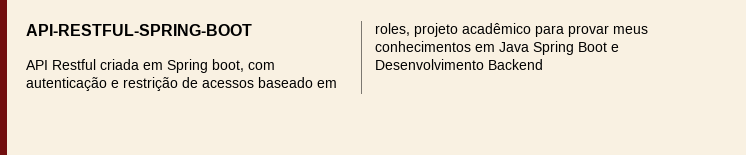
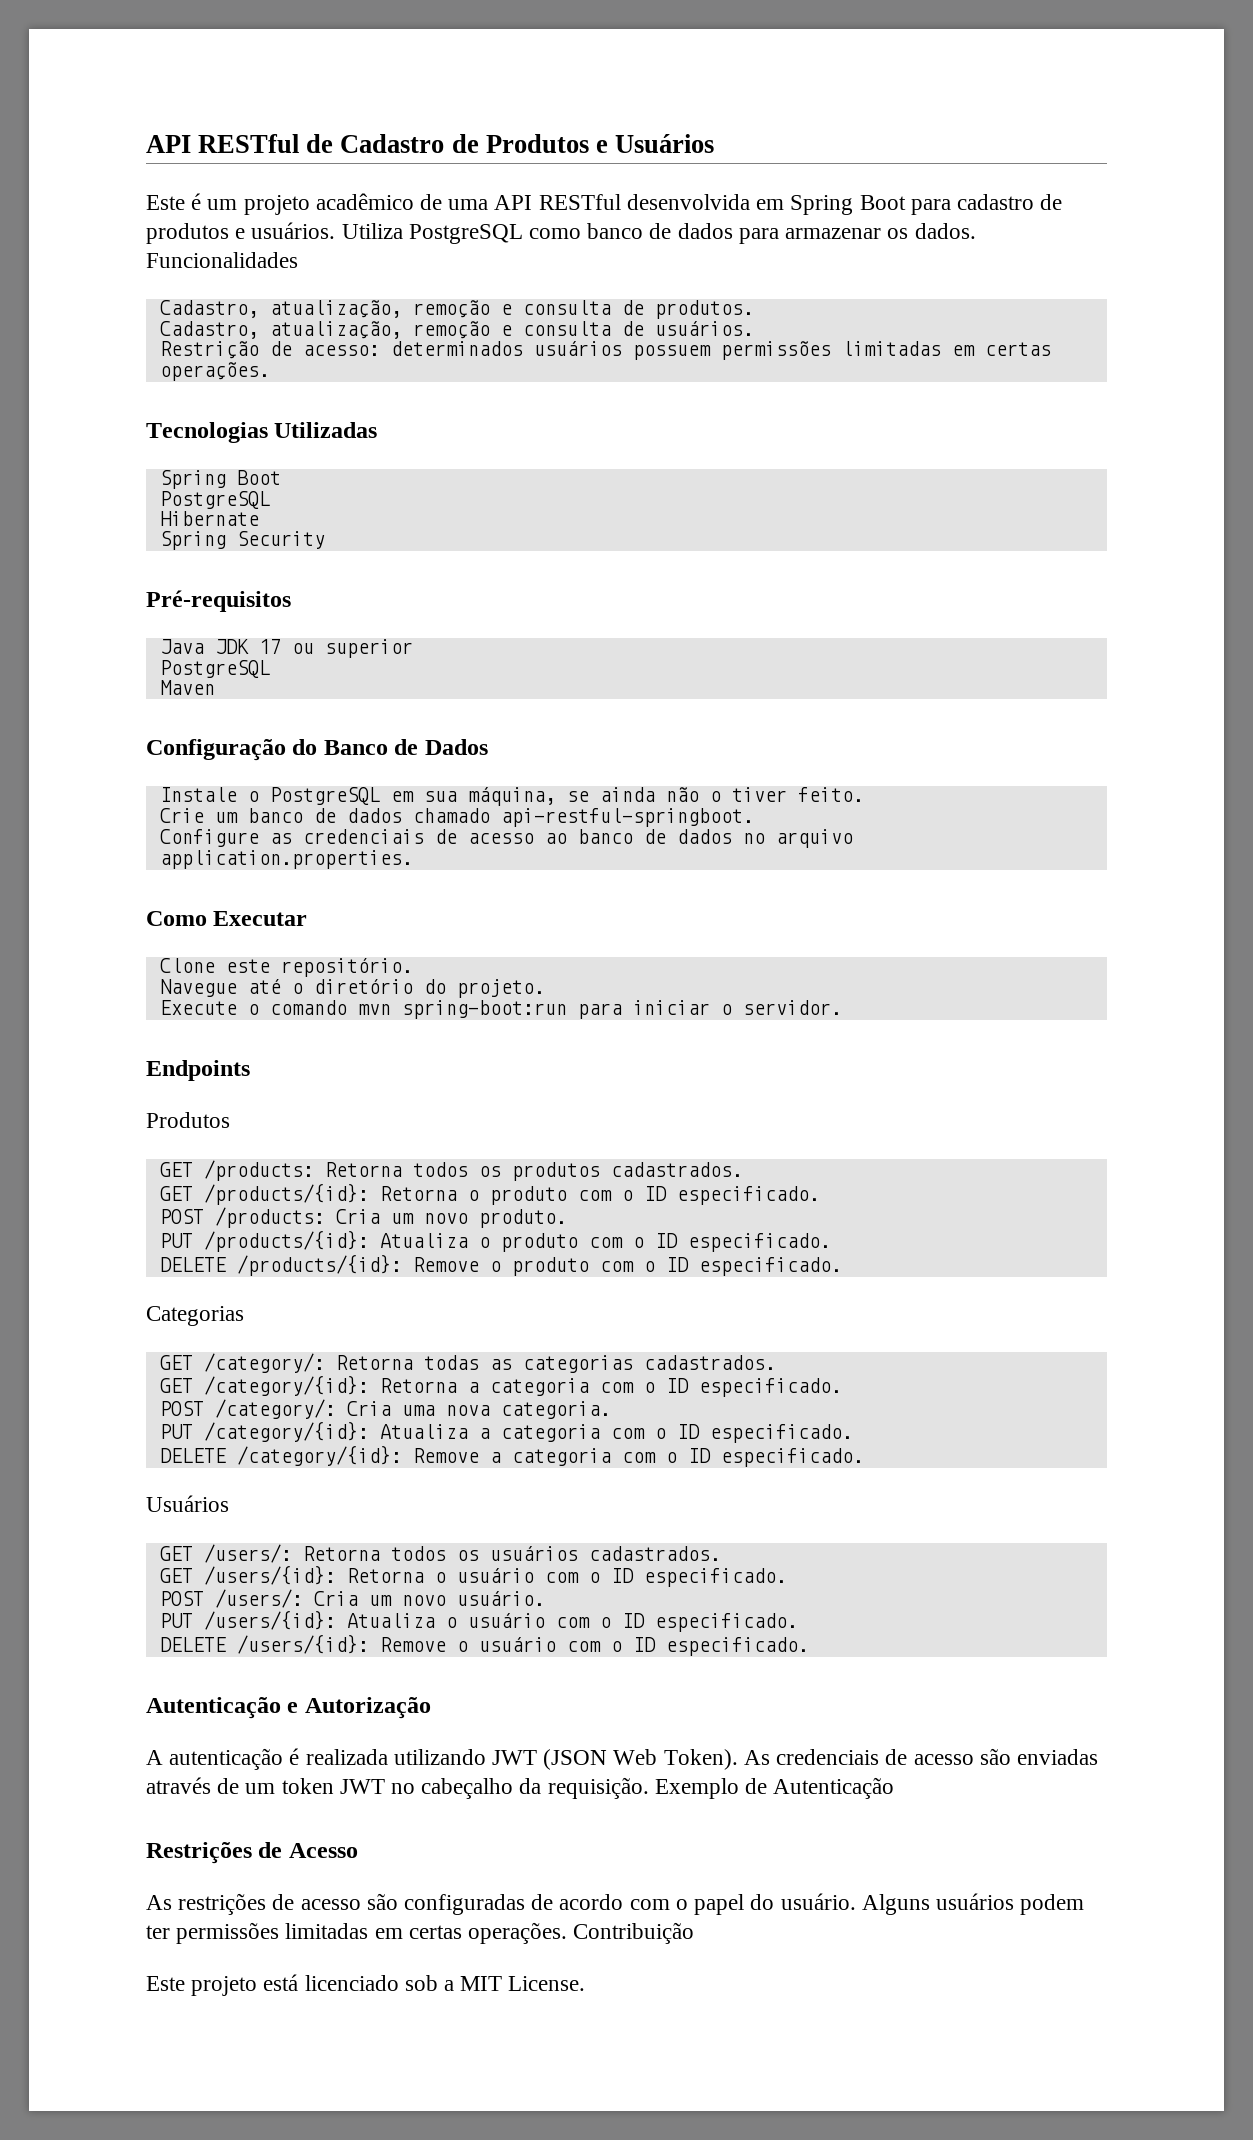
[26,24,252,36] [26,59,275,73] [26,77,337,91] [375,23,648,37] [375,41,619,55] [375,59,543,70] API-RESTFUL-SPRING-BOOT // API Restful criada em Spring boot, com autenticação e restrição de acessos baseado em roles, projeto acadêmico para provar meus conhecimentos em Java Spring Boot e Desenvolvimento Backend -> [146,134,715,153] [146,193,1063,215] [146,222,976,244] [146,252,298,268] [159,300,754,319] [159,321,754,339] [159,341,1051,360] [159,362,270,381] [146,422,378,443] [159,470,281,489] [159,491,270,509] [159,511,259,526] [159,531,325,550] [146,590,291,612] [159,639,413,658] [159,660,270,678] [159,680,215,695] [146,739,488,761] [159,787,864,806] [159,808,754,827] [159,829,853,848] [159,850,413,869] [146,911,308,926] [159,958,413,977] [159,979,545,998] [159,1000,842,1019] [146,1060,250,1081] [146,1112,230,1128] [159,1160,743,1181] [159,1183,820,1205] [159,1207,567,1228] [159,1230,831,1252] [159,1254,842,1276] [146,1306,244,1326] [159,1353,776,1373] [159,1375,842,1397] [159,1399,611,1419] [159,1421,853,1443] [159,1445,864,1467] [146,1495,229,1512] [159,1544,721,1563] [159,1565,787,1587] [159,1589,545,1608] [159,1610,798,1632] [159,1634,809,1656] [146,1697,431,1719] [146,1748,1098,1770] [146,1777,895,1799] [146,1842,358,1864] [146,1893,1085,1915] [146,1922,695,1944] [146,1974,586,1996] API RESTful de Cadastro de Produtos e Usuários // Este é um projeto acadêmico de uma API RESTful desenvolvida em Spring Boot para cadastro de produtos e usuários. Utiliza PostgreSQL como banco de dados para armazenar os dados. Funcionalidades // Cadastro, atualização, remoção e consulta de produtos. // Cadastro, atualização, remoção e consulta de usuários. // Restrição de acesso: determinados usuários possuem permissões limitadas em certas operações. // Tecnologias Utilizadas // Spring Boot // PostgreSQL // Hibernate // Spring Security // Pré-requisitos // Java JDK 17 ou superior // PostgreSQL // Maven // Configuração do Banco de Dados // Instale o PostgreSQL em sua máquina, se ainda não o tiver feito. // Crie um banco de dados chamado api-restful-springboot. // Configure as credenciais de acesso ao banco de dados no arquivo application.properties. // Como Executar // Clone este repositório. // Navegue até o diretório do projeto. // Execute o comando mvn spring-boot:run para iniciar o servidor. // Endpoints // Produtos // GET /products: Retorna todos os produtos cadastrados. // GET /products/{id}: Retorna o produto com o ID especificado. // POST /products: Cria um novo produto. // PUT /products/{id}: Atualiza o produto com o ID especificado. // DELETE /products/{id}: Remove o produto com o ID especificado. // Categorias // GET /category/: Retorna todas as categorias cadastrados. // GET /category/{id}: Retorna a categoria com o ID especificado. // POST /category/: Cria uma nova categoria. // PUT /category/{id}: Atualiza a categoria com o ID especificado. // DELETE /category/{id}: Remove a categoria com o ID especificado. // Usuários // GET /users/: Retorna todos os usuários cadastrados. // GET /users/{id}: Retorna o usuário com o ID especificado. // POST /users/: Cria um novo usuário. // PUT /users/{id}: Atualiza o usuário com o ID especificado. // DELETE /users/{id}: Remove o usuário com o ID especificado. // Autenticação e Autorização // A autenticação é realizada utilizando JWT (JSON Web Token). As credenciais de acesso são enviadas através de um token JWT no cabeçalho da requisição. Exemplo de Autenticação // Restrições de Acesso // As restrições de acesso são configuradas de acordo com o papel do usuário. Alguns usuários podem ter permissões limitadas em certas operações. Contribuição // Este projeto está licenciado sob a MIT License.

